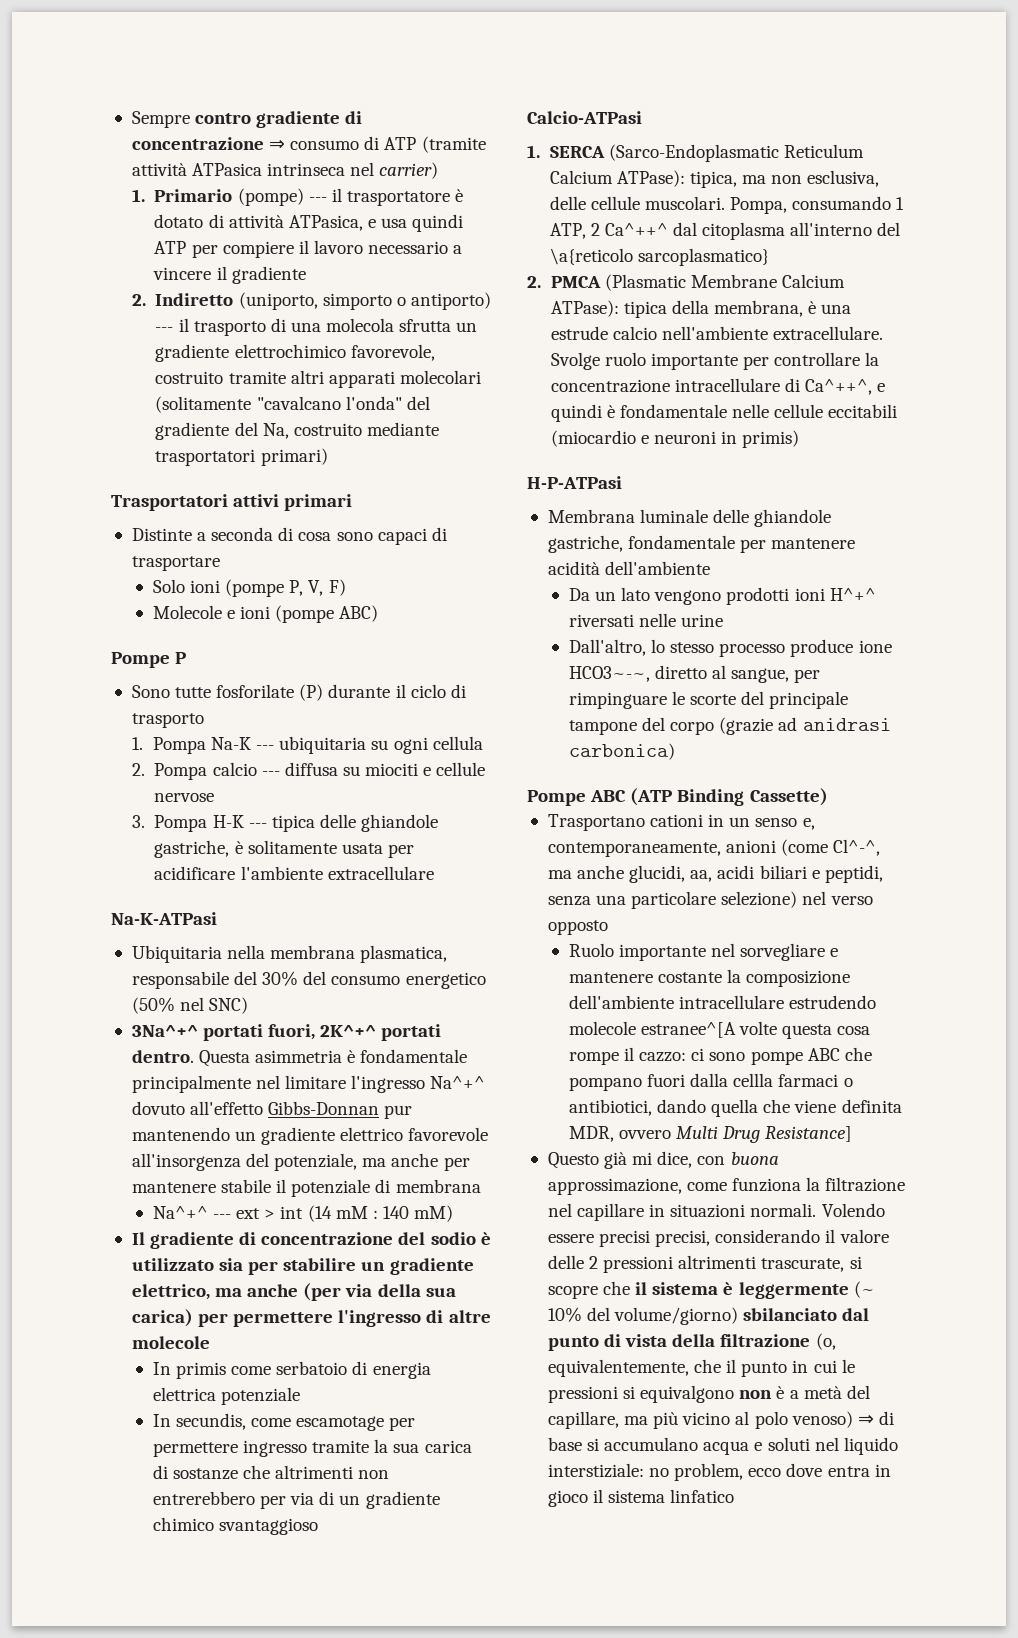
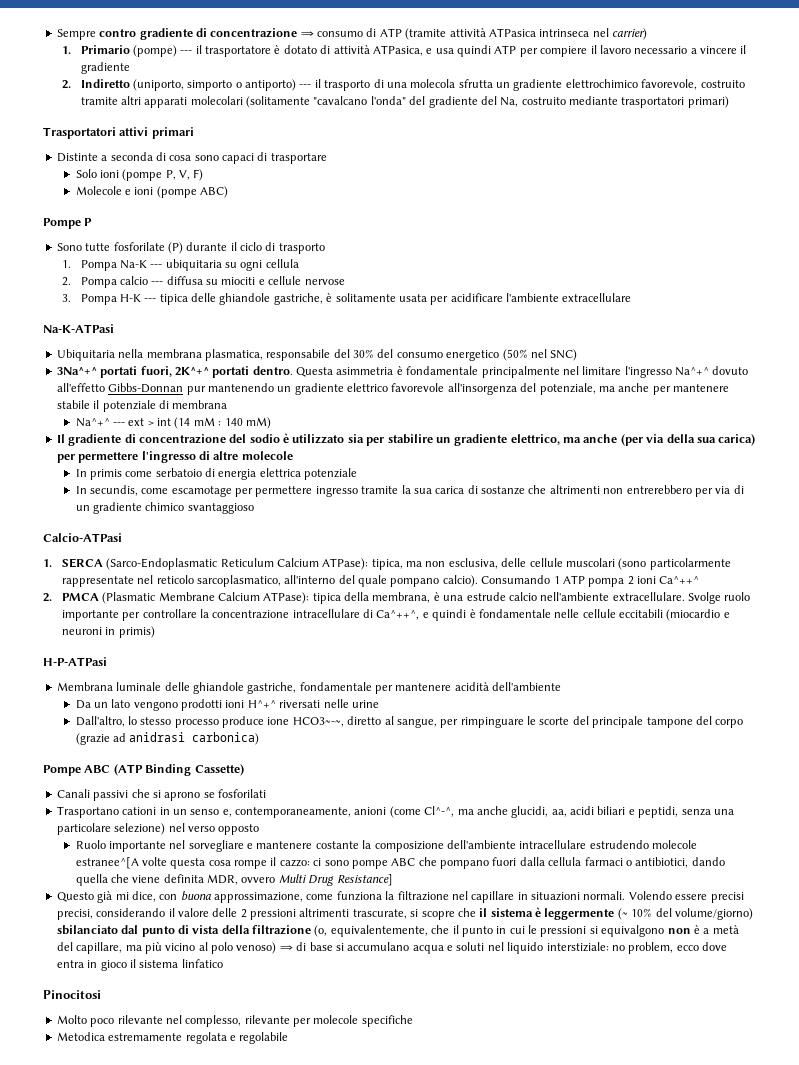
[644,196,905,214] [549,222,901,240] [549,248,769,266] muscolari. Pompa, consumando 1 ATP, 2 Ca^++^ dal citoplasma all'interno del \a{reticolo sarcoplasmatico} -> [565,558,731,570] [61,575,700,587] muscolari (sono particolarmente rappresentate nel reticolo sarcoplasmatico, all'interno del quale pompano calcio). Consumando 1 ATP pompa 2 ioni Ca^++^
(828, 797) none -> [56,789,266,801] // Canali passivi che si aprono se fosforilati
[733,1073,774,1087] cellla -> [548,857,582,866] cellula
(735, 1496) none -> [43,990,101,999] [56,1015,413,1027] [56,1032,289,1044] // Pinocitosi // Molto poco rilevante nel complesso, rilevante per molecole specifiche // Metodica estremamente regolata e regolabile

